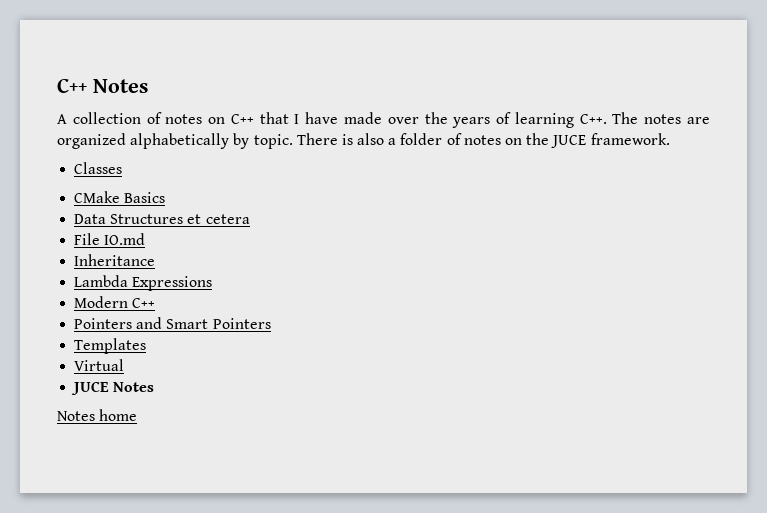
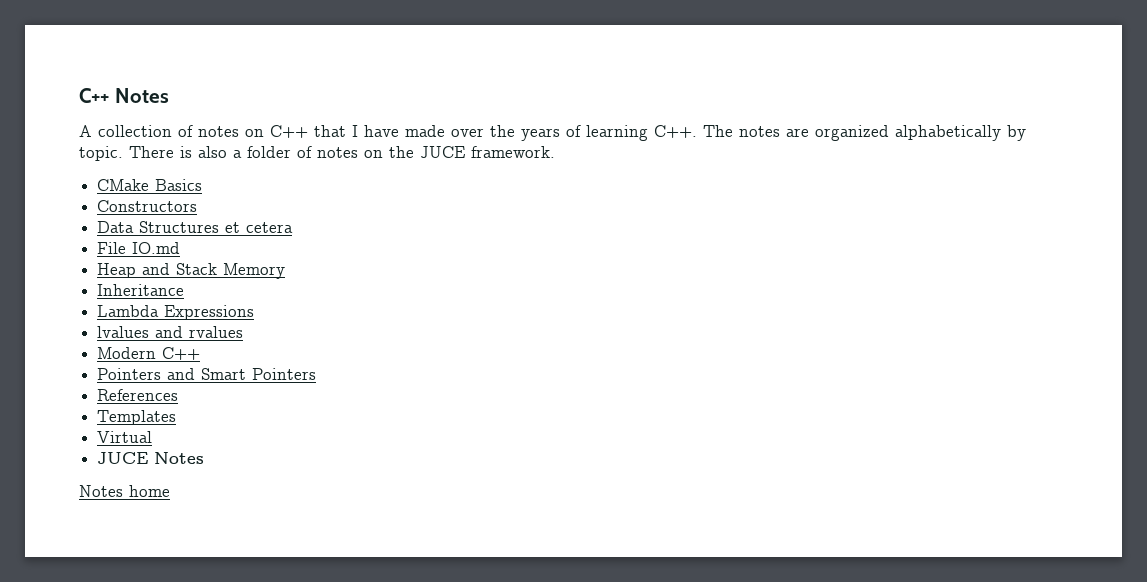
[74,162,123,174] // Classes -> (555, 152) none
(166, 197) none -> [97,200,198,212] // Constructors
(146, 239) none -> [97,263,286,279] // Heap and Stack Memory
(213, 283) none -> [97,326,244,338] // lvalues and rvalues
(271, 323) none -> [97,389,179,401] // References

